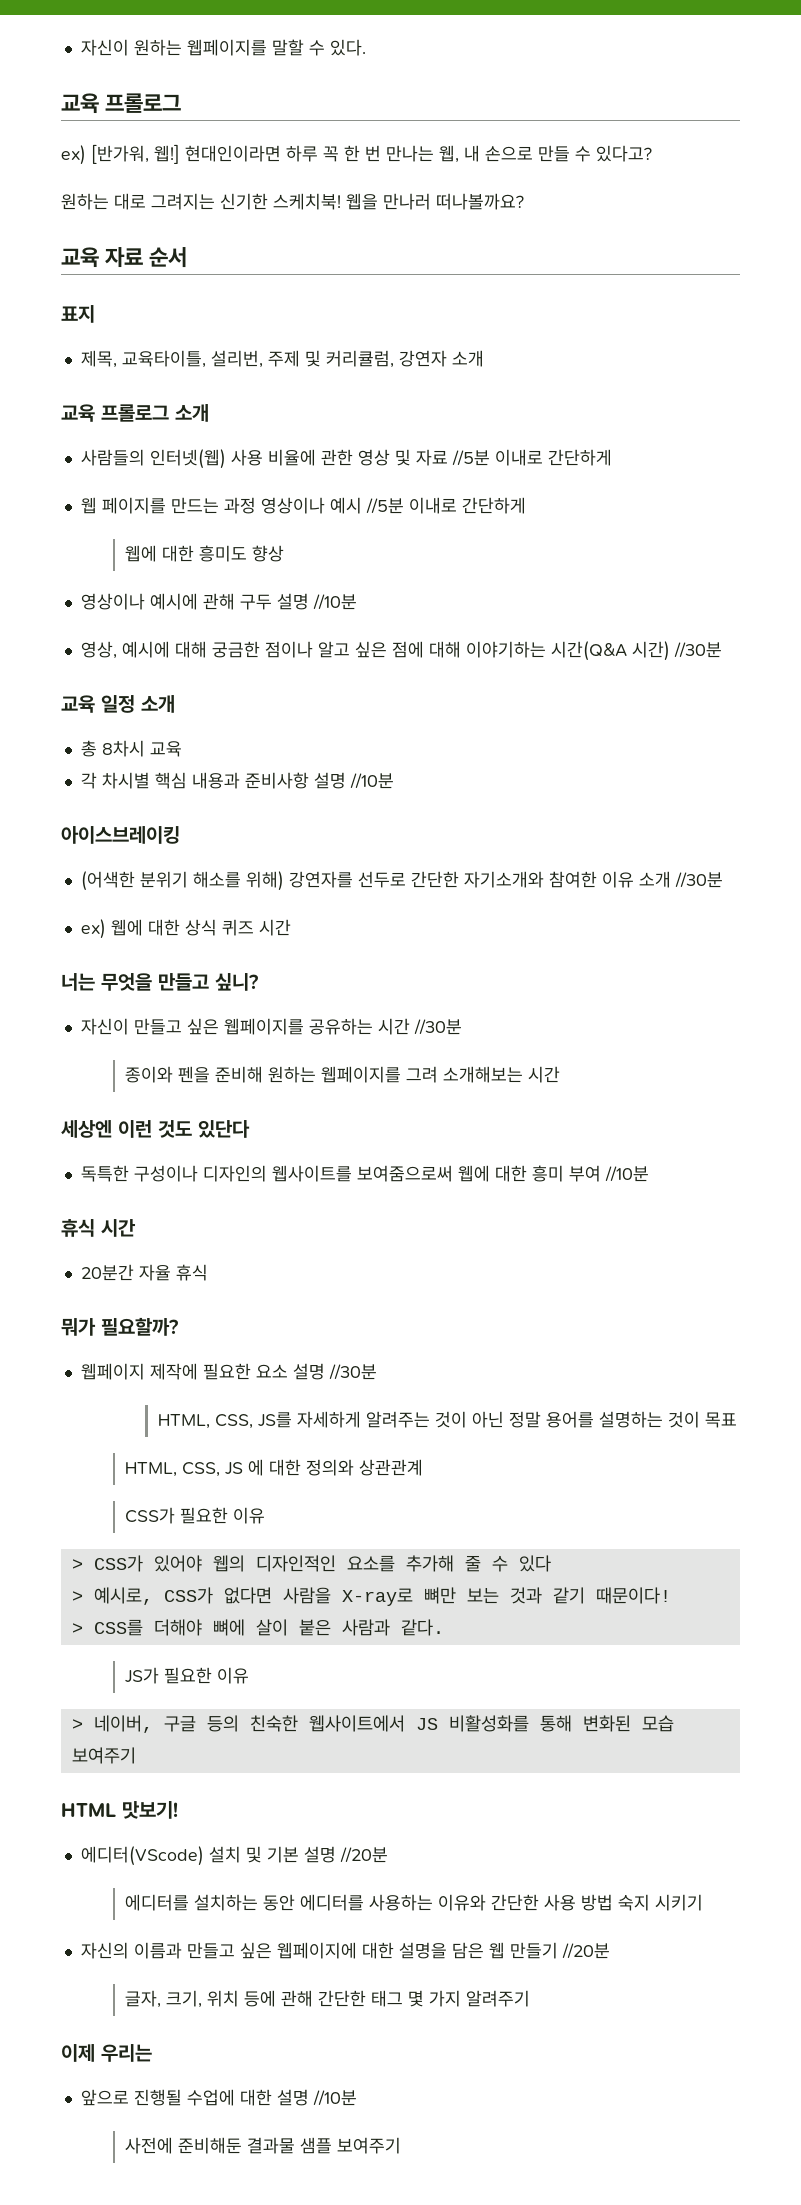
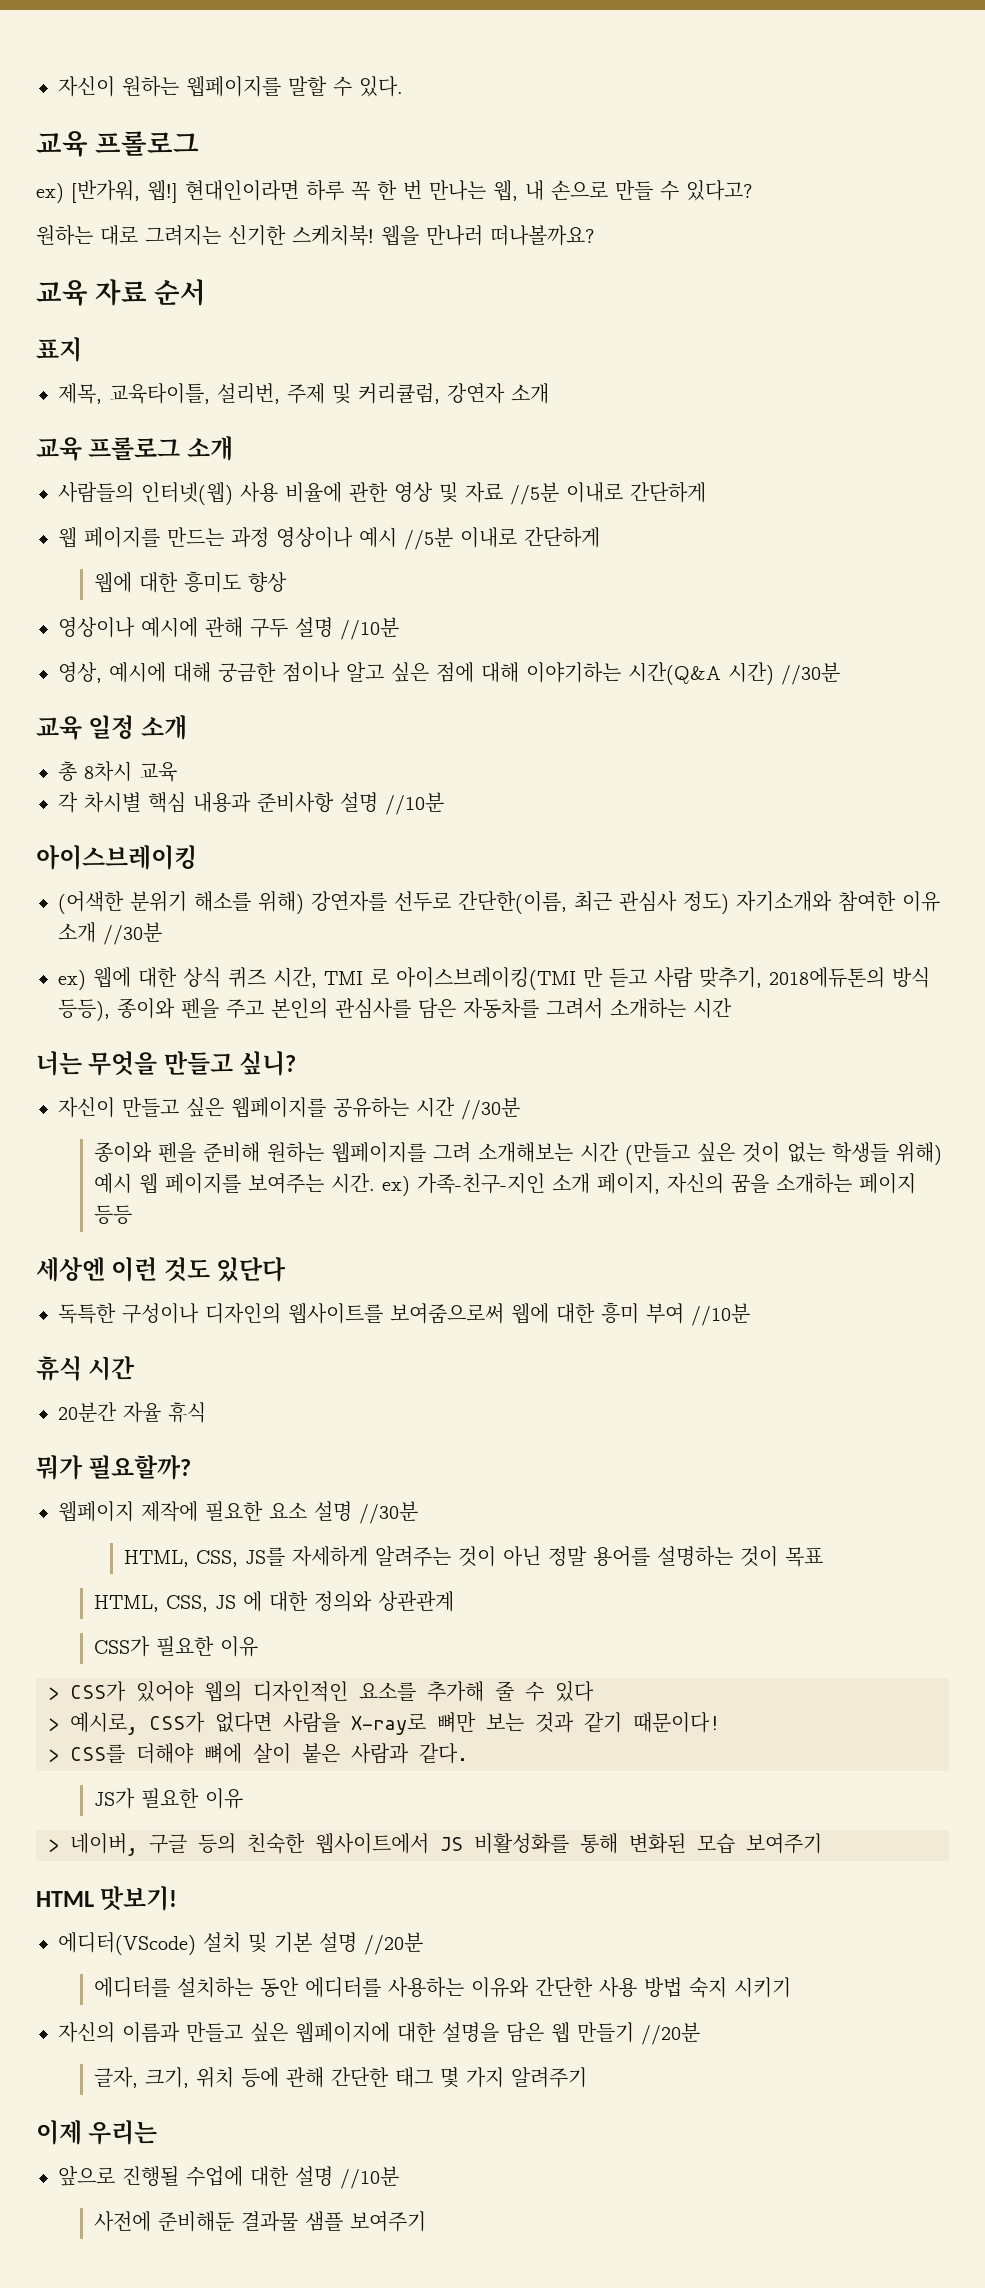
[410,871,459,888] 간단한 -> [458,891,729,914] 간단한(이름, 최근 관심사 정도)
(254, 927) none -> [273,967,930,990] [58,998,686,1021] 시간, TMI 로 아이스브레이킹(TMI 만 듣고 사람 맞추기, 2018에듀톤의 방식 등등), 종이와 펜을 주고 본인의 관심사를 담은 자동차를 그려서 소개하는
(561, 1074) none -> [625,1142,943,1165] [94,1173,917,1196] [94,1205,133,1225] (만들고 싶은 것이 없는 학생들 위해) 예시 웹 페이지를 보여주는 시간. ex) 가족-친구-지인 소개 페이지, 자신의 꿈을 소개하는 페이지 등등

